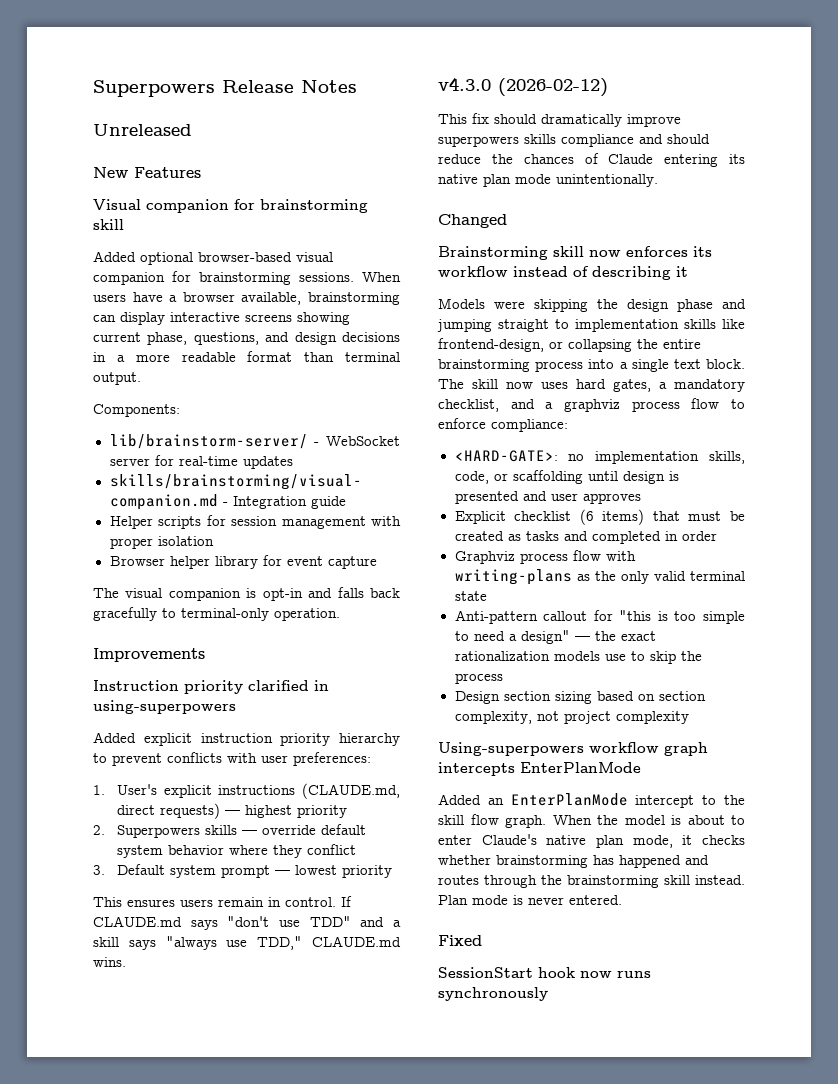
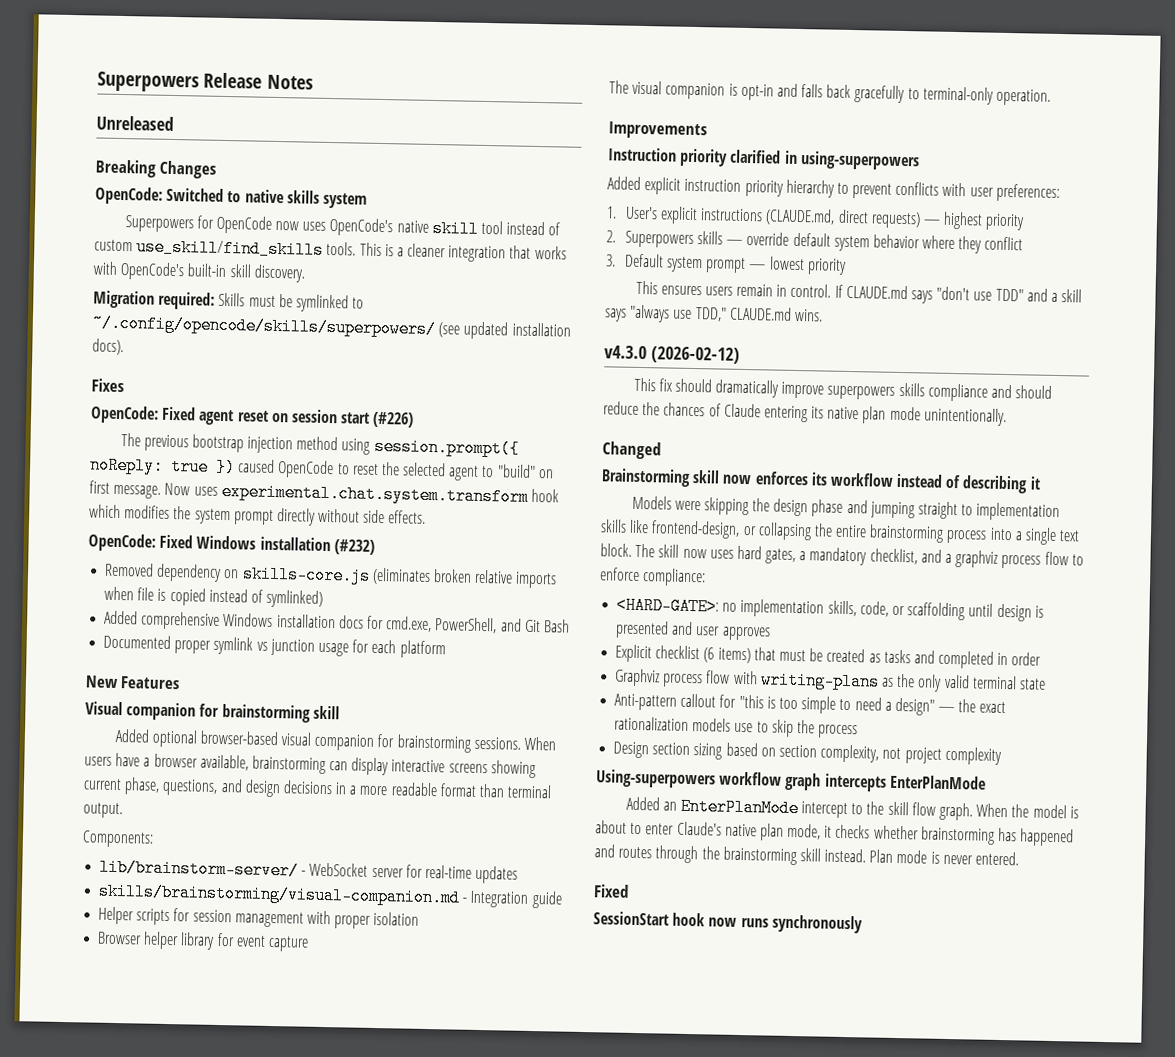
(192, 130) none -> [95,159,217,179] [95,186,367,209] [124,215,561,238] [94,238,567,263] [93,261,305,283] [93,290,365,313] [92,314,571,340] [92,338,124,356] [91,378,124,393] [90,405,415,428] [120,433,520,458] [89,456,554,481] [89,480,559,506] [89,504,427,526] [88,533,375,555] [105,562,558,589] [104,586,324,608] [104,610,570,634] [103,634,446,659] // Breaking Changes // OpenCode: Switched to native skills system // Superpowers for OpenCode now uses OpenCode's native skill tool instead of custom use_skill/find_skills tools. This is a cleaner integration that works with OpenCode's built-in skill discovery. // Migration required: Skills must be symlinked to ~/.config/opencode/skills/superpowers/ (see updated installation docs). // Fixes // OpenCode: Fixed agent reset on session start (#226) // The previous bootstrap injection method using session.prompt({ noReply: true }) caused OpenCode to reset the selected agent to "build" on first message. Now uses experimental.chat.system.transform hook which modifies the system prompt directly without side effects. // OpenCode: Fixed Windows installation (#232) // Removed dependency on skills-core.js (eliminates broken relative imports when file is copied instead of symlinked) // Added comprehensive Windows installation docs for cmd.exe, PowerShell, and Git Bash // Documented proper symlink vs junction usage for each platform

